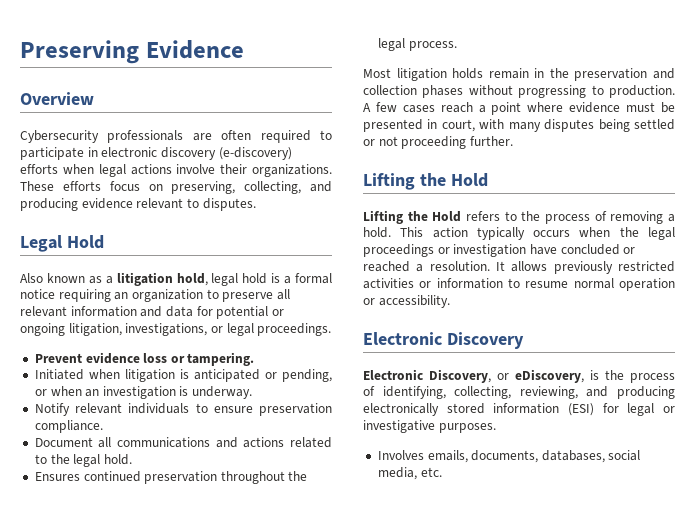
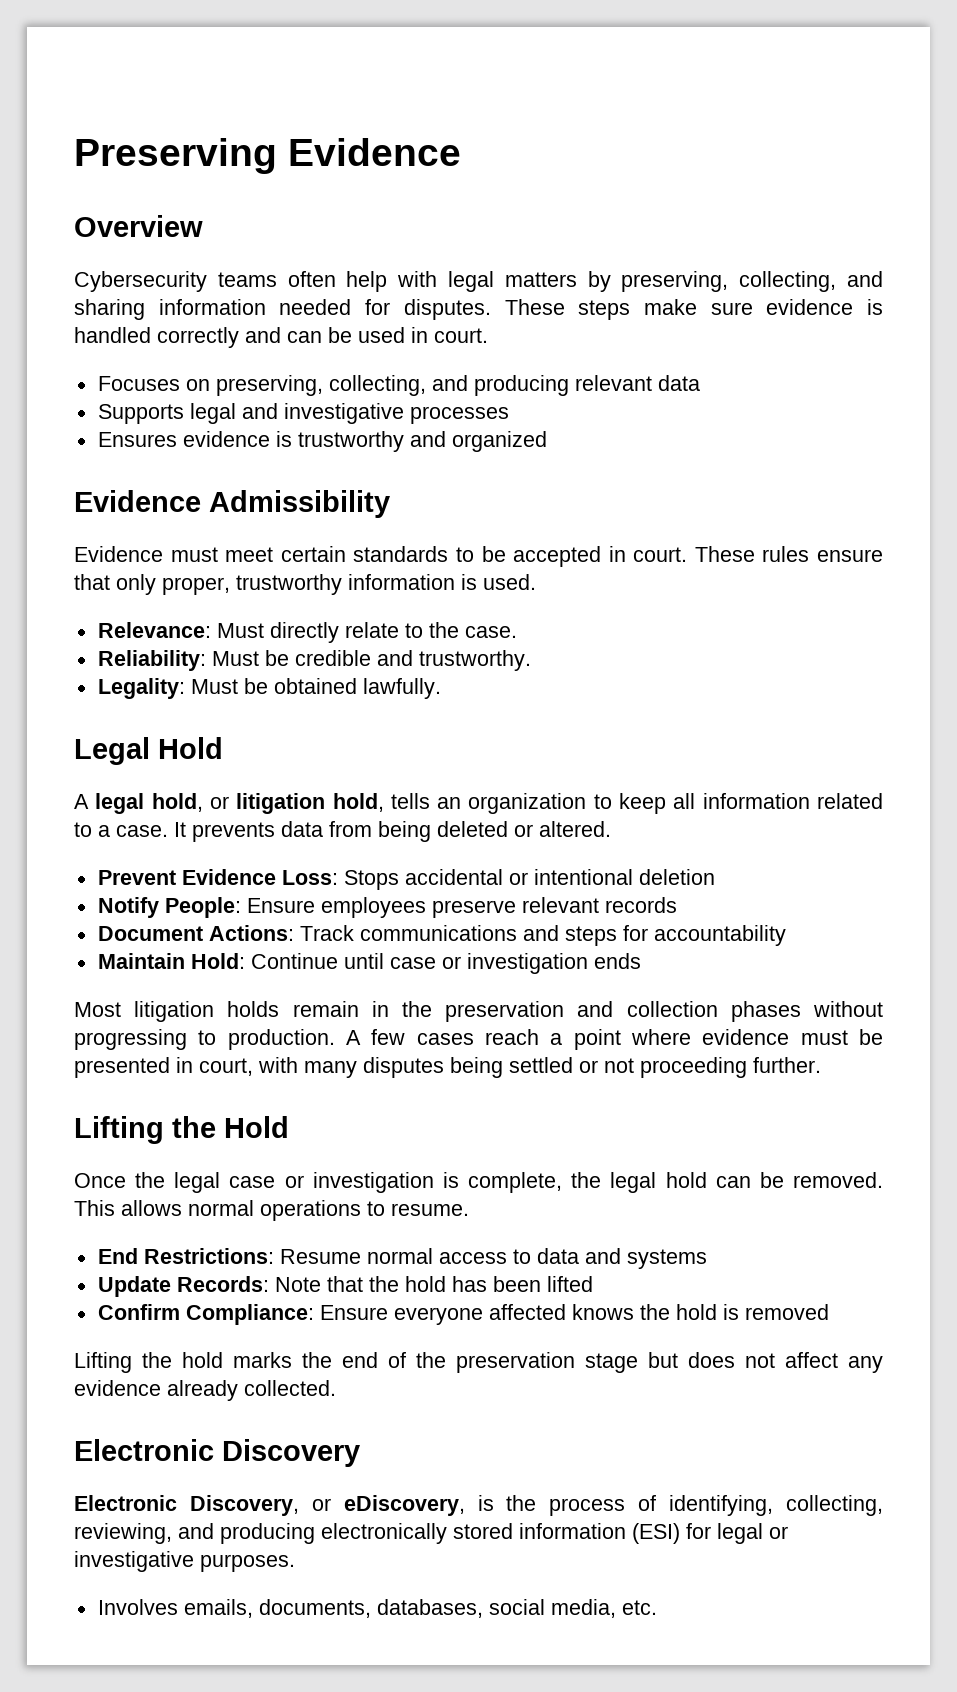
[107,130,332,143] [20,147,292,160] [20,164,332,177] [20,181,140,191] professionals are often required to participate in electronic discovery (e-discovery) efforts when legal actions involve their organizations. These efforts focus -> [217,271,883,292] [74,299,884,320] [74,327,488,348] [97,376,180,391] teams often help with legal matters by preserving, collecting, and sharing information needed for disputes. These steps make sure evidence is handled correctly and can be used in court. // Focuses
[81,198,256,211] [20,235,104,252] [20,272,332,286] [20,289,290,302] [20,306,284,319] [20,323,332,336] [34,352,255,366] [34,369,332,382] [34,386,253,399] [34,403,332,416] [34,420,103,433] [34,437,332,448] [34,454,132,467] [34,471,308,484] [377,38,457,51] evidence relevant to disputes. // Legal Hold // Also known as a litigation hold, legal hold is a formal notice requiring an organization to preserve all relevant information and data for potential or ongoing litigation, investigations, or legal proceedings. // Prevent evidence loss or tampering. // Initiated when litigation is anticipated or pending, or when an investigation is underway. // Notify relevant individuals to ensure preservation compliance. // Document all communications and actions related to the legal hold. // Ensures continued preservation throughout the legal process. -> [574,375,700,391] [97,403,509,424] [97,431,547,452] [74,490,390,518] [74,546,884,567] [74,574,536,595] [97,622,517,643] [97,650,531,671] [97,678,441,699] [74,737,223,765] [74,793,883,814] [74,821,611,842] [97,869,715,890] [97,897,677,918] [97,925,786,946] [97,953,641,974] relevant data // Supports legal and investigative processes // Ensures evidence is trustworthy and organized // Evidence Admissibility // Evidence must meet certain standards to be accepted in court. These rules ensure that only proper, trustworthy information is used. // Relevance: Must directly relate to the case. // Reliability: Must be credible and trustworthy. // Legality: Must be obtained lawfully. // Legal Hold // A legal hold, or litigation hold, tells an organization to keep all information related to a case. It prevents data from being deleted or altered. // Prevent Evidence Loss: Stops accidental or intentional deletion // Notify People: Ensure employees preserve relevant records // Document Actions: Track communications and steps for accountability // Maintain Hold: Continue until case or investigation ends
[363,210,675,224] [363,227,675,240] [363,244,636,257] [363,261,675,274] [363,278,675,291] [363,295,450,308] Lifting the Hold refers to the process of removing a hold. This action typically occurs when the legal proceedings or investigation have concluded or reached a resolution. It allows previously restricted activities or information to resume normal operation or accessibility. -> [74,1172,884,1193] [74,1200,469,1221] [97,1248,707,1269] [97,1276,593,1297] [97,1304,829,1325] [74,1352,883,1373] [74,1380,336,1401] Once the legal case or investigation is complete, the legal hold can be removed. This allows normal operations to resume. // End Restrictions: Resume normal access to data and systems // Update Records: Note that the hold has been lifted // Confirm Compliance: Ensure everyone affected knows the hold is removed // Lifting the hold marks the end of the preservation stage but does not affect any evidence already collected.

